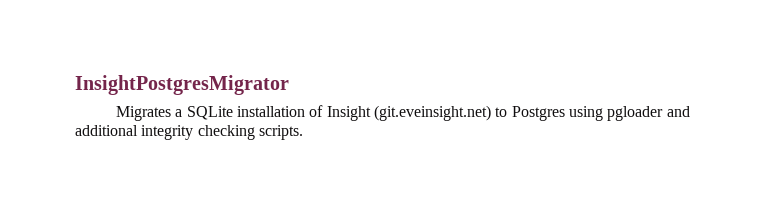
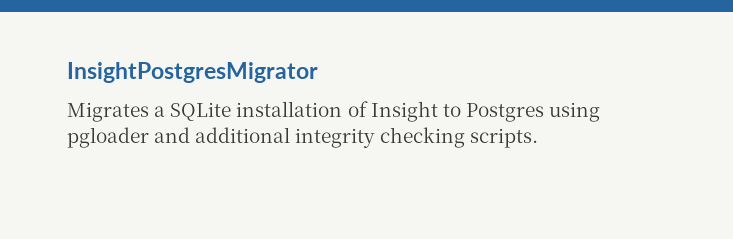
[374,105,492,121] (git.eveinsight.net) -> (438, 111) none

